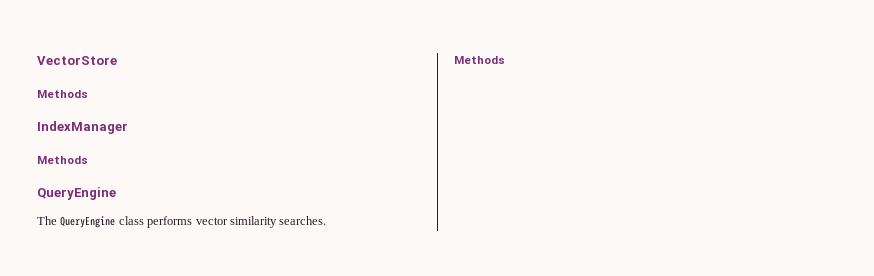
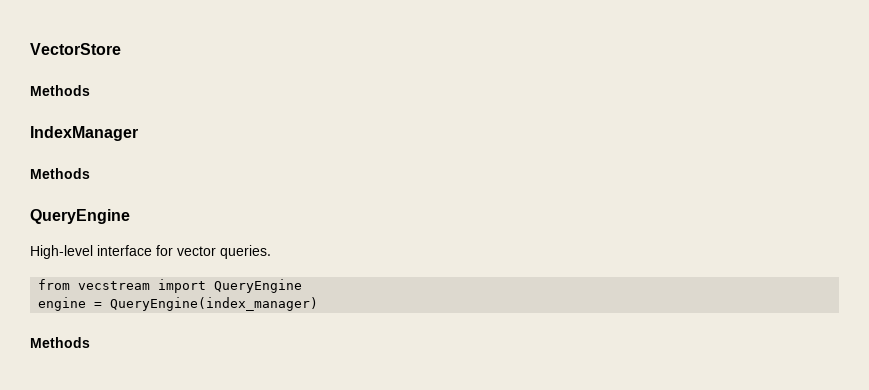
[37,216,327,228] The QueryEngine class performs vector similarity searches. -> [30,245,271,259] [38,279,303,293] [38,297,319,311] High-level interface for vector queries. // from vecstream import QueryEngine // engine = QueryEngine(index_manager)

